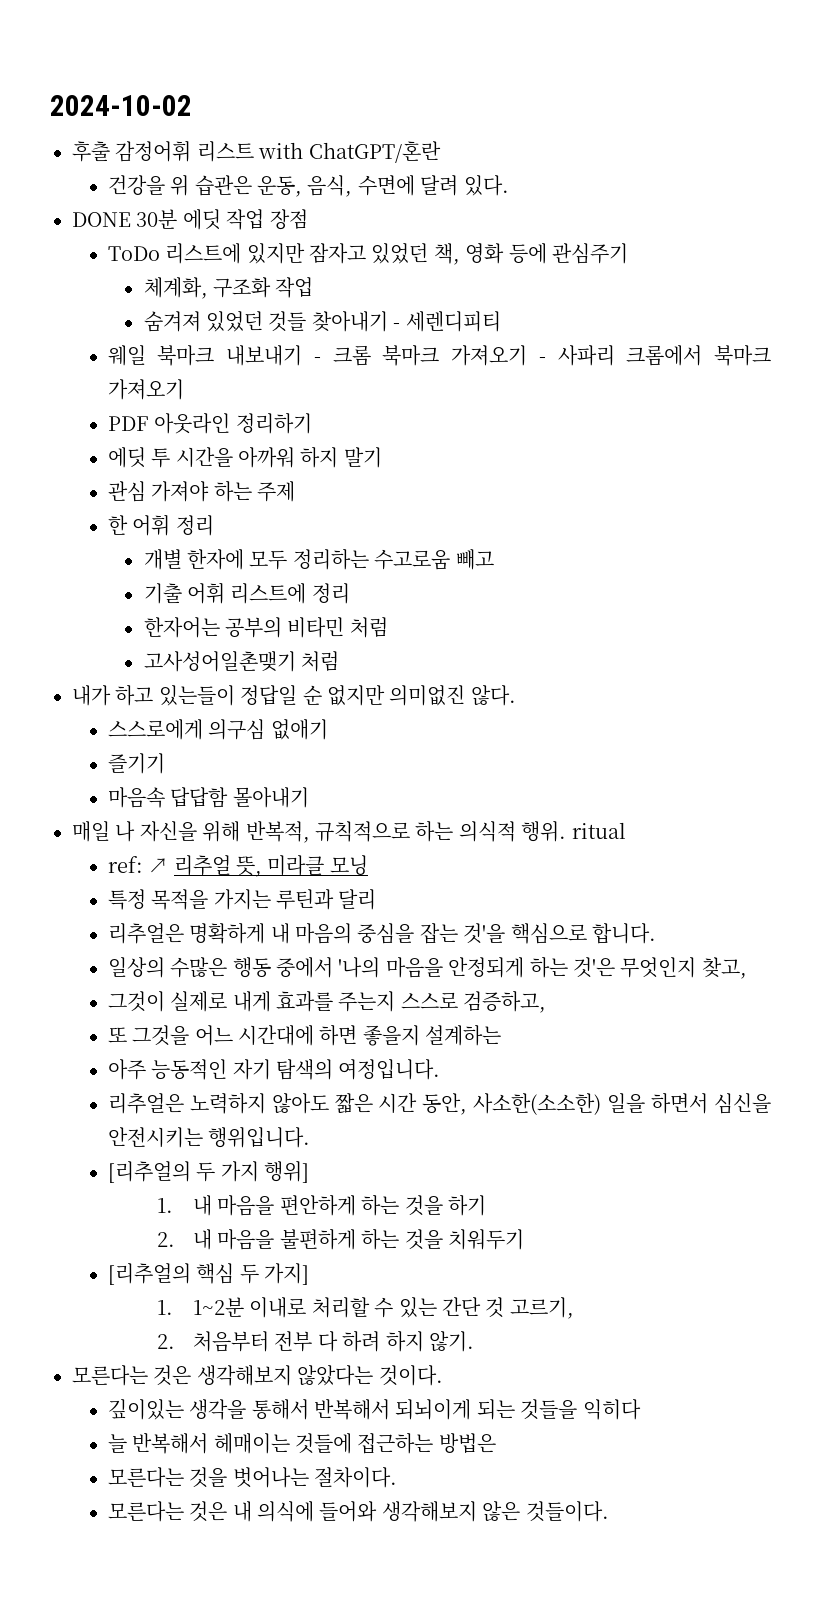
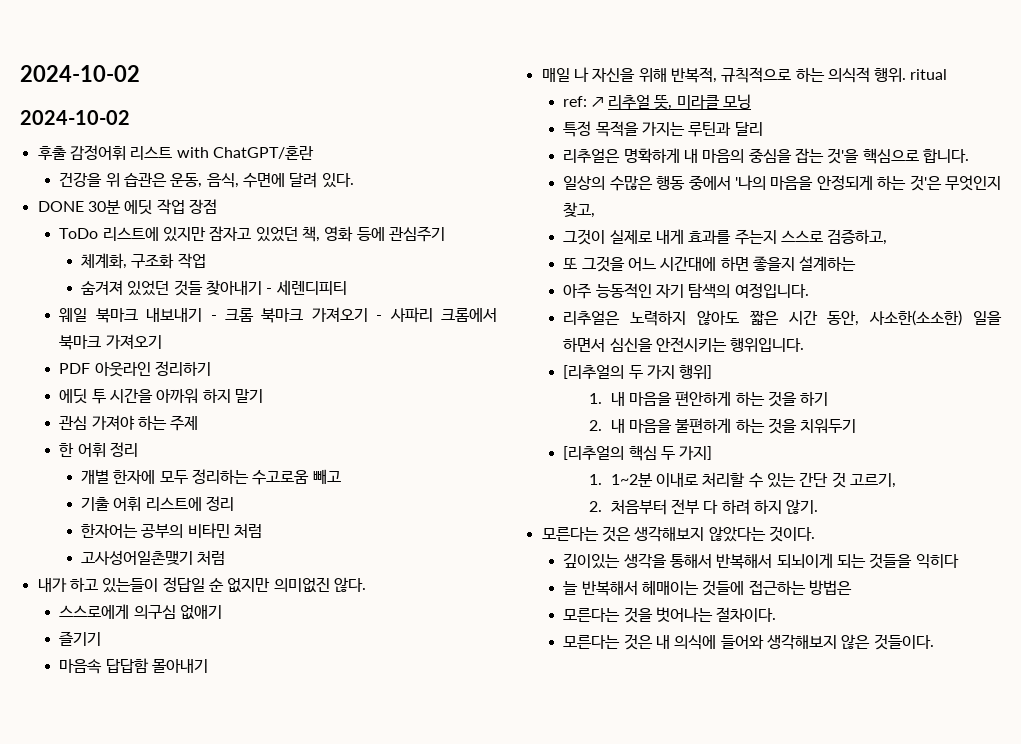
[50,95,192,116] 2024-10-02 -> [20,65,140,82] [20,110,130,125] 2024-10-02 // 2024-10-02

